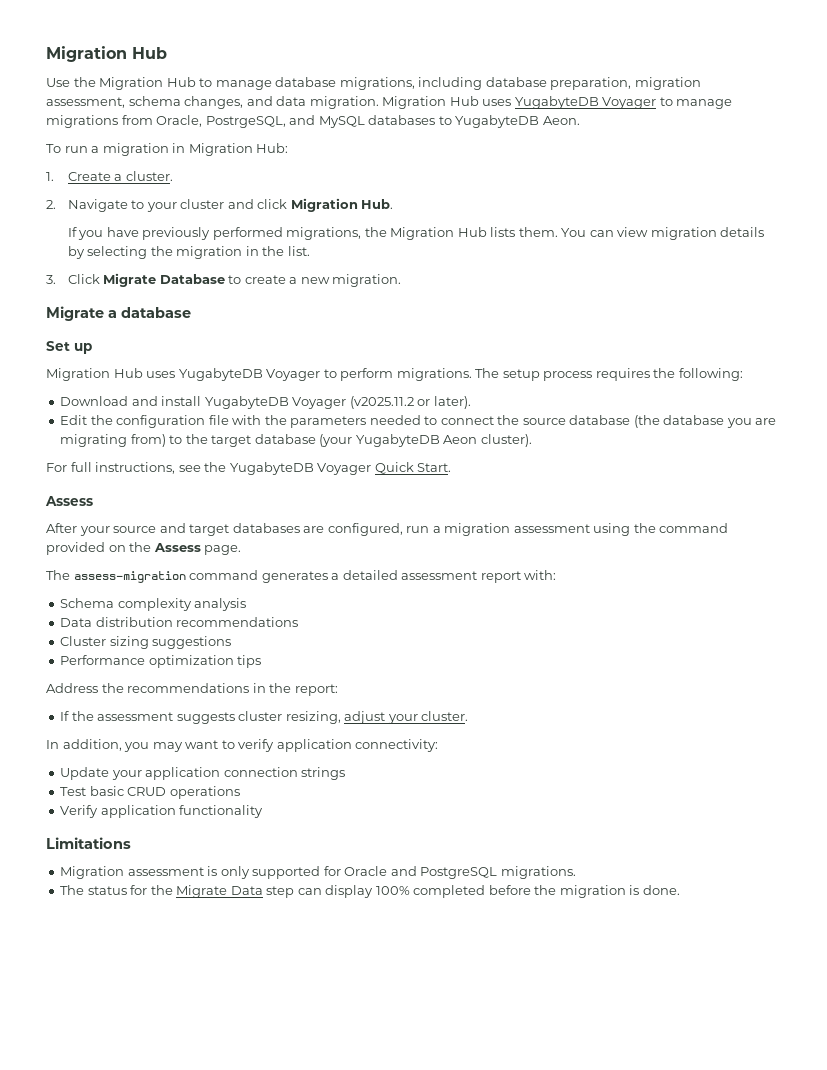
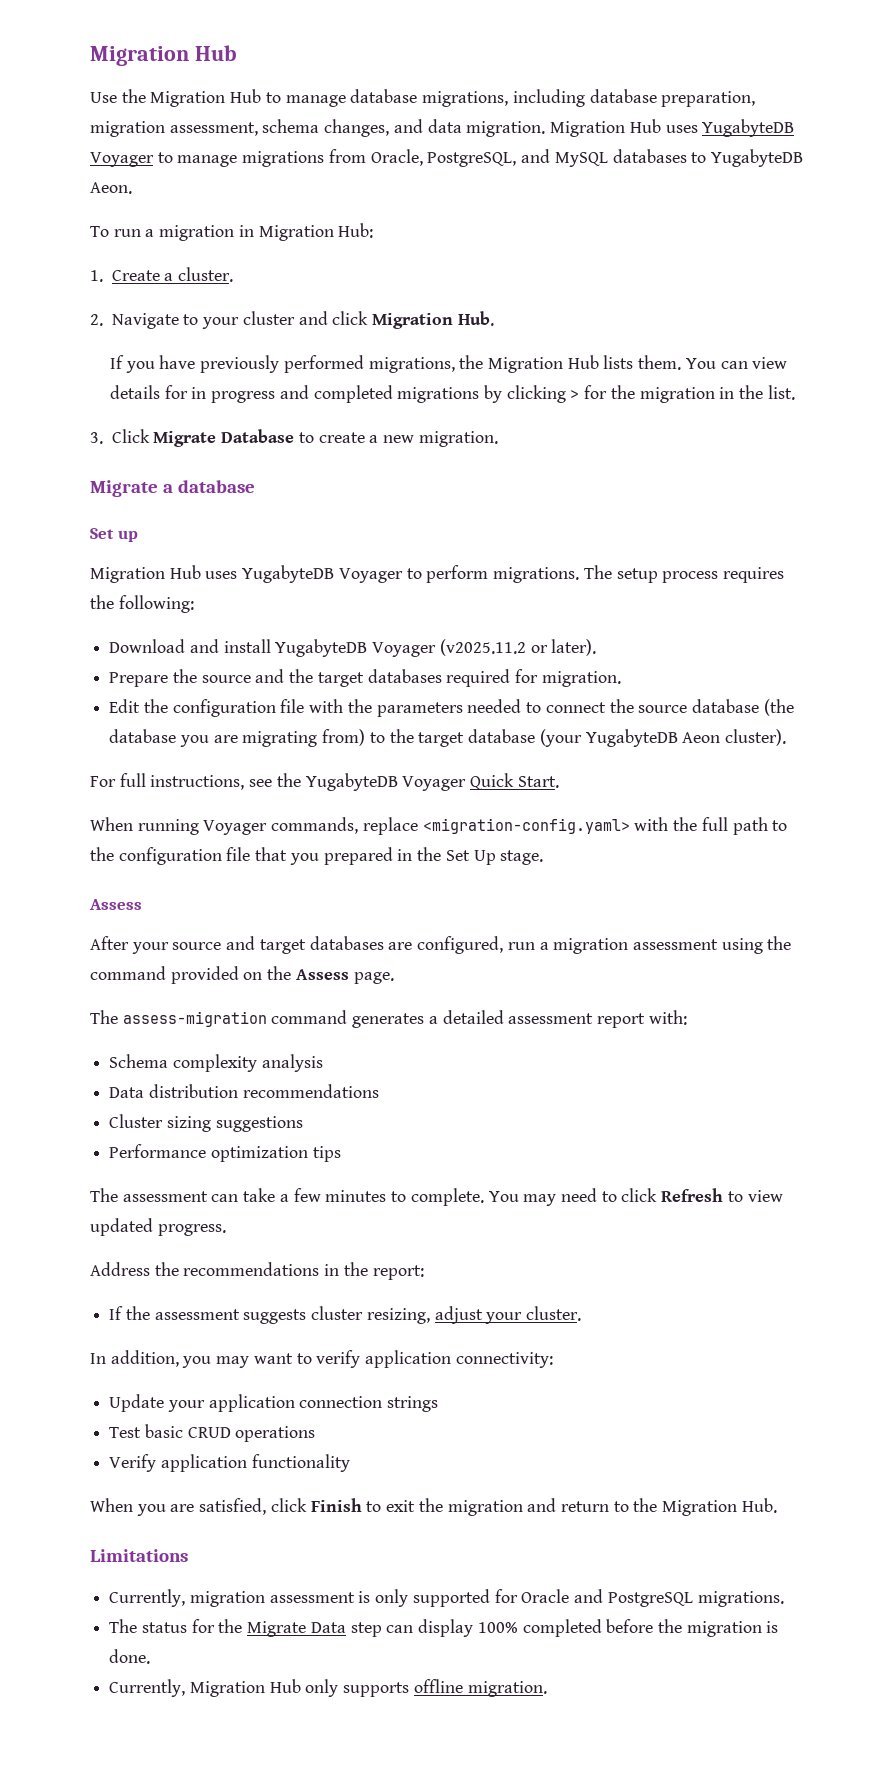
[205,116,286,128] PostrgeSQL, -> [427,152,517,167] PostgreSQL,
[650,227,765,240] [67,246,148,259] migration details by selecting -> [109,385,608,403] details for in progress and completed migrations by clicking > for
(471, 402) none -> [109,669,621,687] // Prepare the source and the target databases required for migration.
(452, 467) none -> [90,817,788,835] [90,847,544,865] // When running Voyager commands, replace <migration-config.yaml> with the full path to the configuration file that you prepared in the Set Up stage.
(262, 661) none -> [90,1188,783,1206] [90,1218,226,1236] // The assessment can take a few minutes to complete. You may need to click Refresh to view updated progress.
(264, 811) none -> [90,1498,777,1516] // When you are satisfied, click Finish to exit the migration and return to the Migration Hub.
[60,866,125,879] Migration -> [109,1589,265,1607] Currently, migration
(680, 890) none -> [109,1679,547,1697] // Currently, Migration Hub only supports offline migration.

